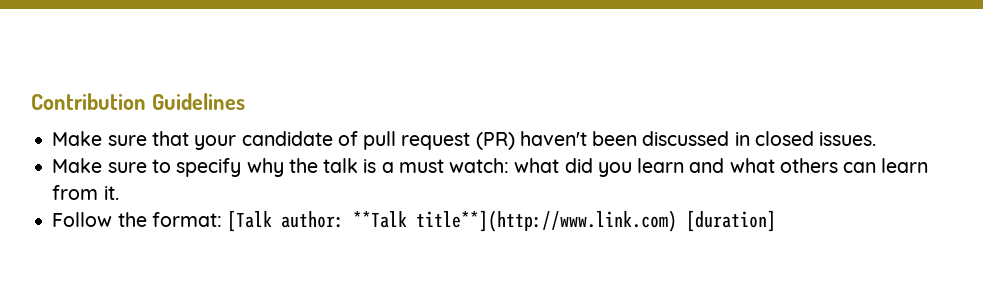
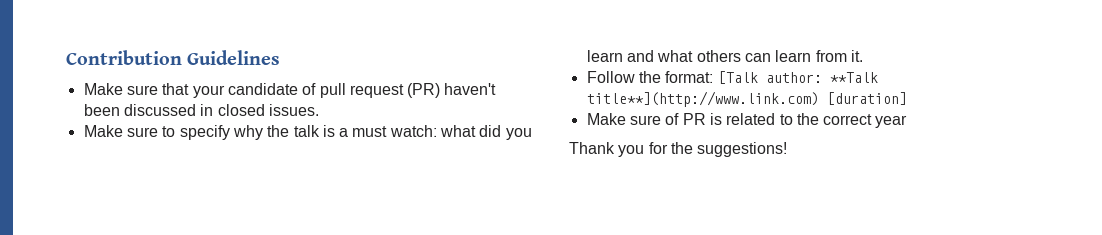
(777, 221) none -> [586,113,908,128] [569,142,788,157] // Make sure of PR is related to the correct year // Thank you for the suggestions!

